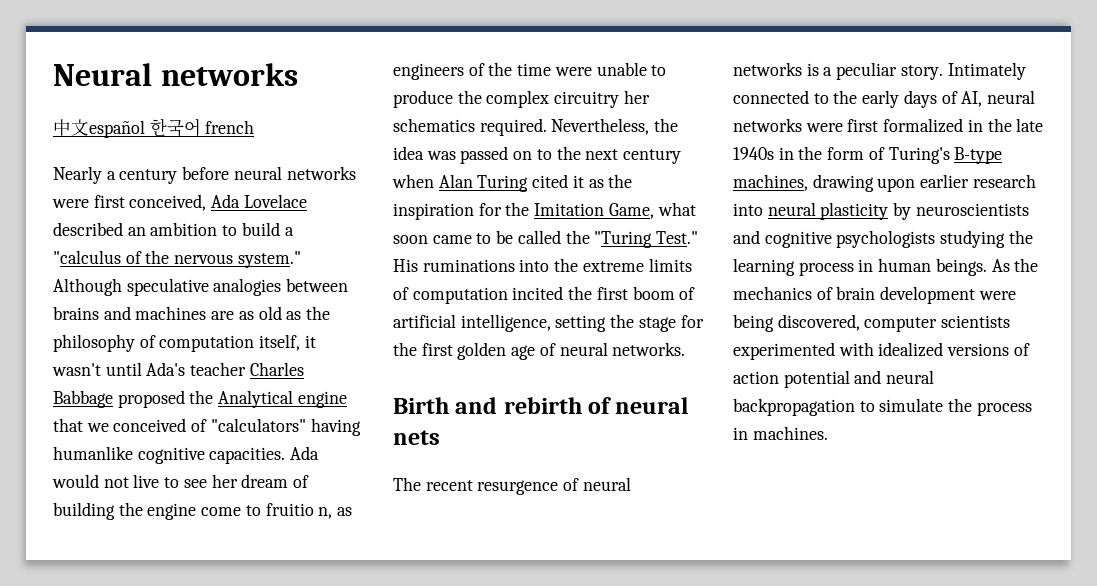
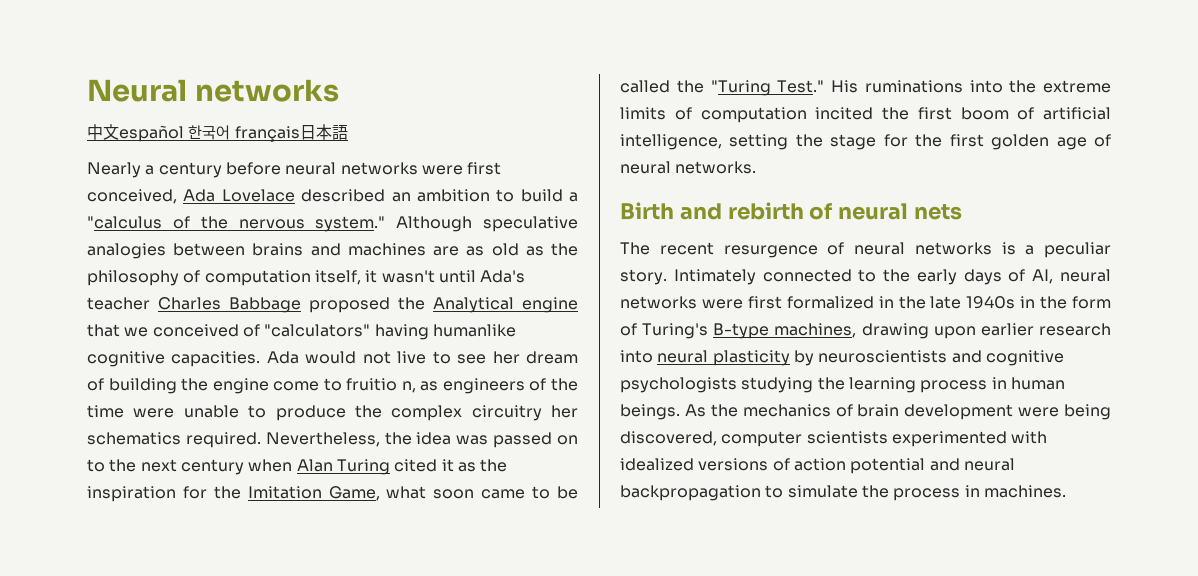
[205,120,255,134] french -> [234,124,348,142] français日本語

